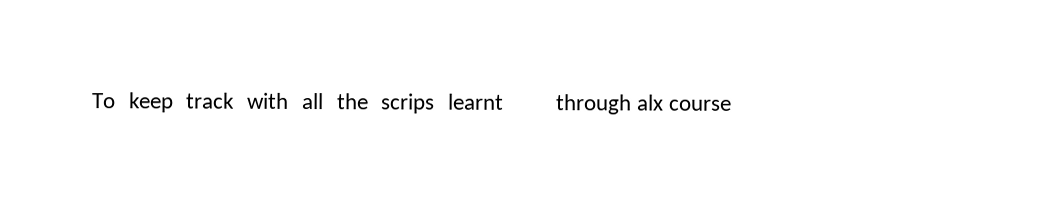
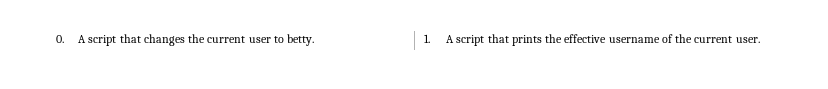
[91,92,733,115] To keep track with all the scrips learnt through alx course -> [56,34,315,46] [424,34,760,46] 0. A script that changes the current user to betty. // 1. A script that prints the effective username of the current user.

